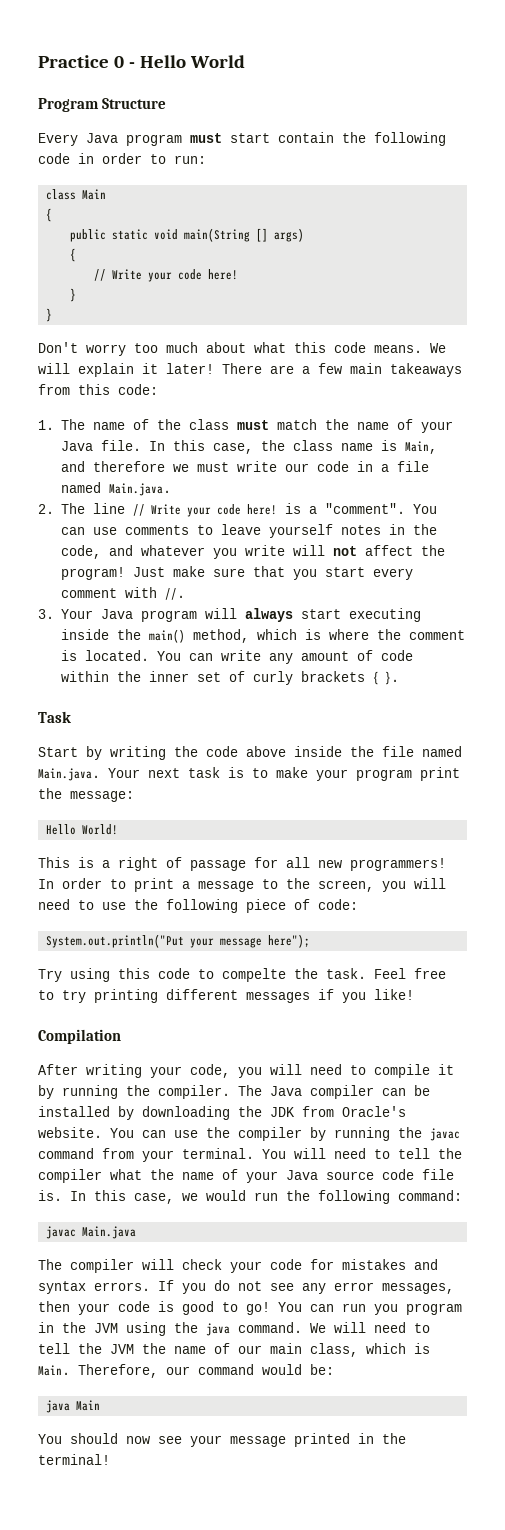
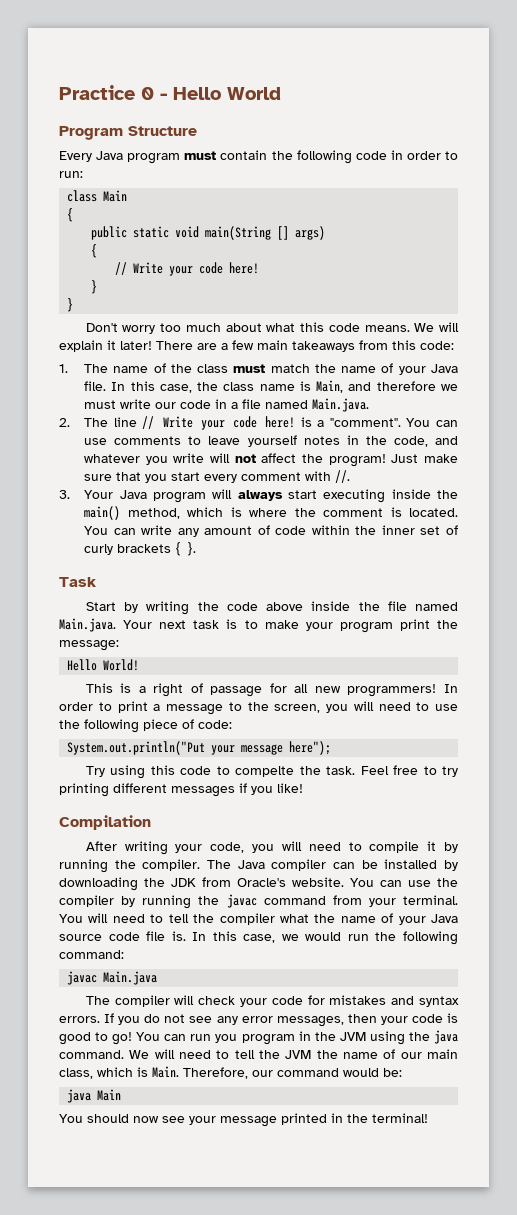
[230,133,270,143] start -> (217, 155) none

